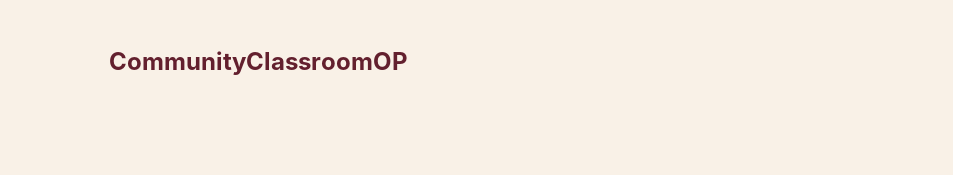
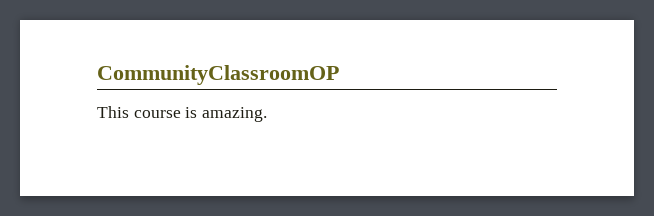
(408, 63) none -> [97,106,268,122] // This course is amazing.

